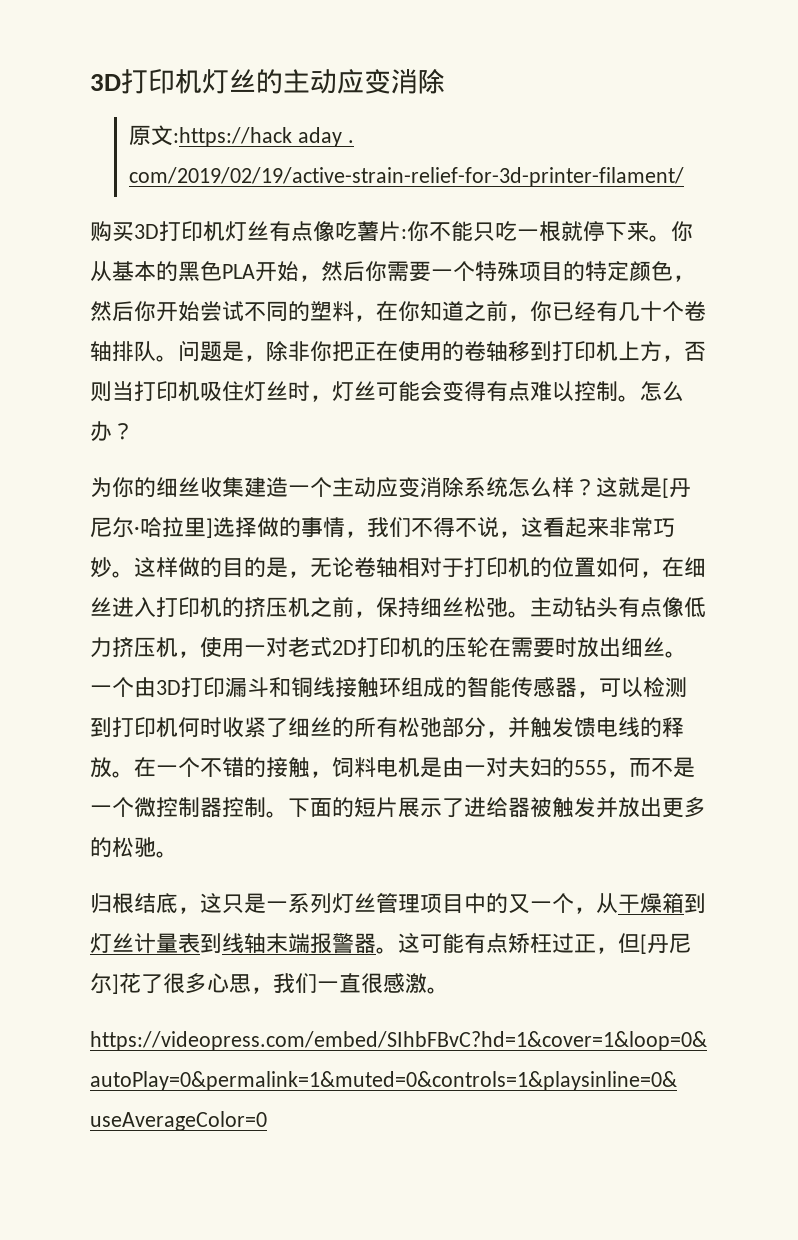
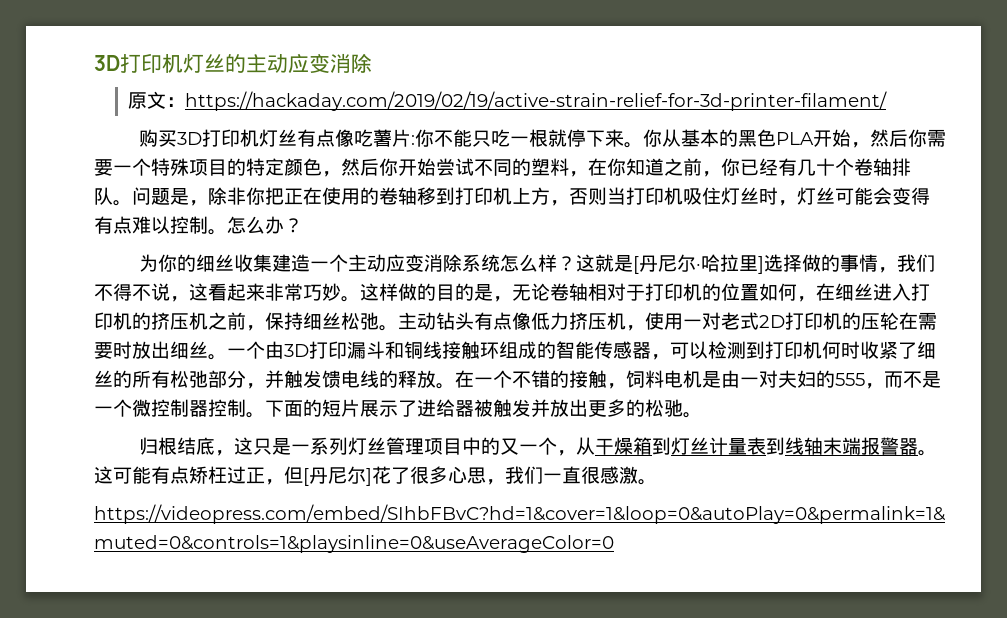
[173,127,354,147] [129,167,685,187] :https://hack aday . com/2019/02/19/active-strain-relief-for-3d-printer-filament/ -> [165,91,887,111] ：https://hackaday.com/2019/02/19/active-strain-relief-for-3d-printer-filament/

